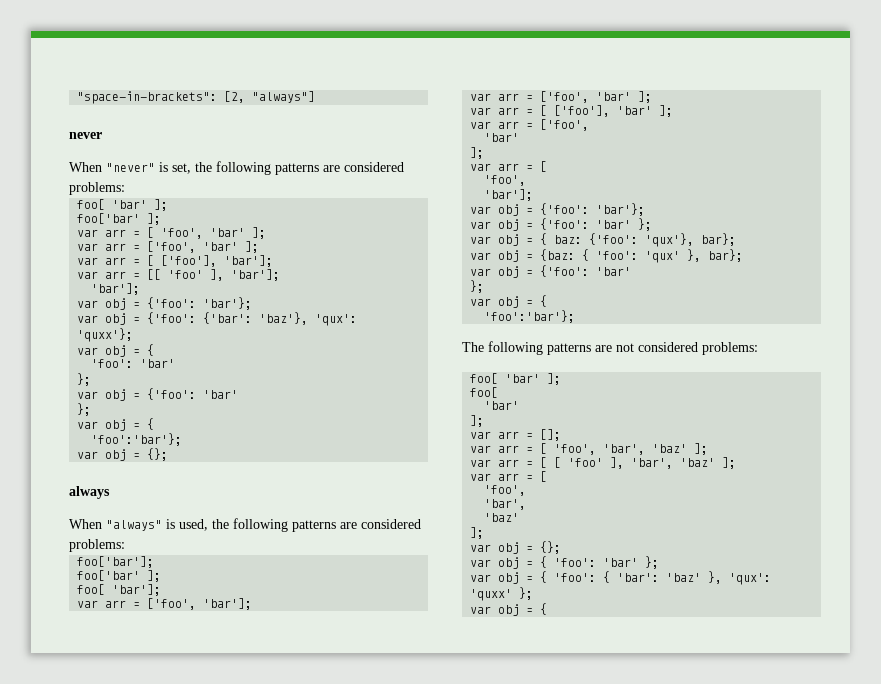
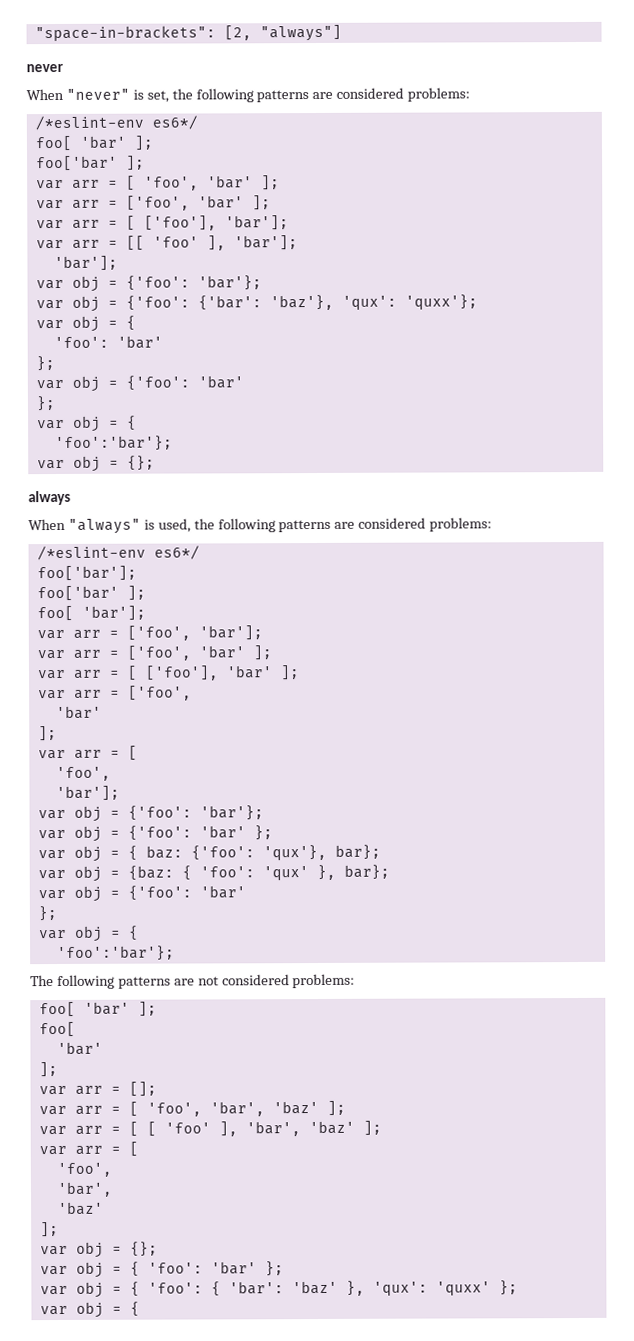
(125, 188) none -> [34,115,198,131] // /*eslint-env es6*/
(125, 545) none -> [36,545,200,561] // /*eslint-env es6*/

